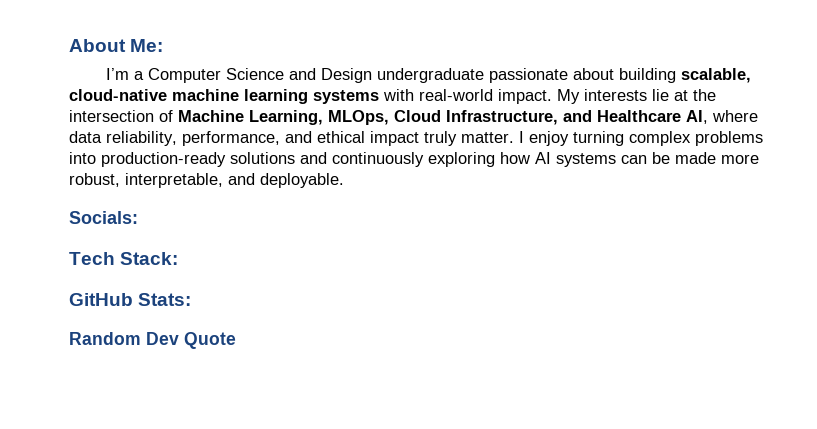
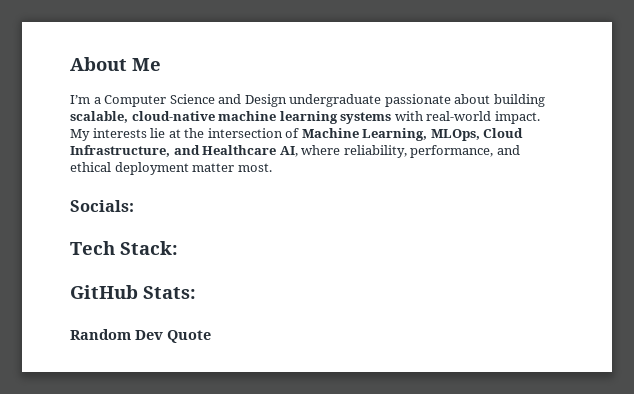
[130,39,164,52] Me: -> [132,58,161,71] Me
[69,131,102,143] data -> (341, 150) none
[370,131,763,146] [69,152,759,167] [69,173,344,188] impact truly matter. I enjoy turning complex problems into production-ready solutions and continuously exploring how AI systems can be made more robust, interpretable, and deployable. -> [114,162,272,175] deployment matter most.

